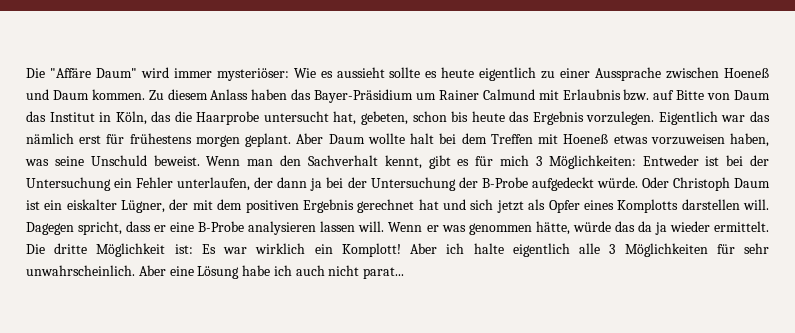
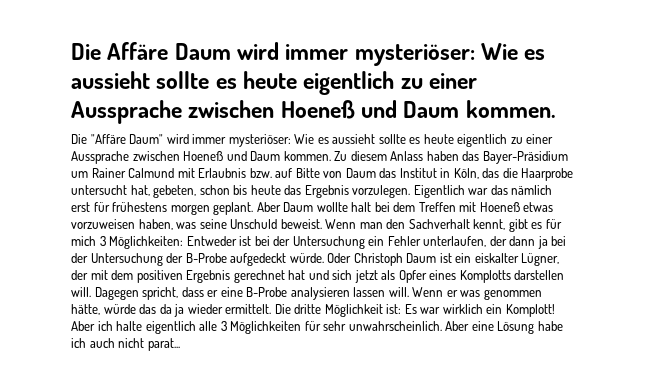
[26,68,45,78] Die -> [71,42,546,66] [71,71,478,95] [71,100,555,124] [71,134,87,144] Die Affäre Daum wird immer mysteriöser: Wie es aussieht sollte es heute eigentlich zu einer Aussprache zwischen Hoeneß und Daum kommen. // Die

